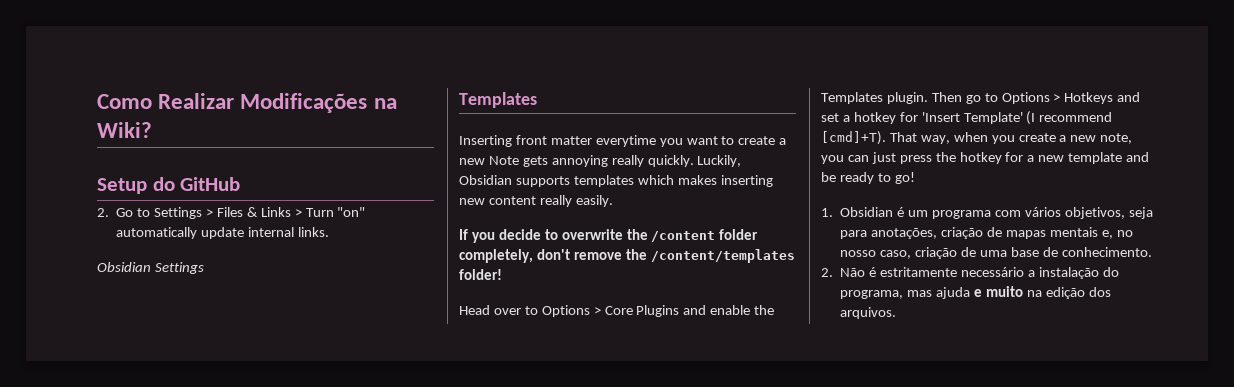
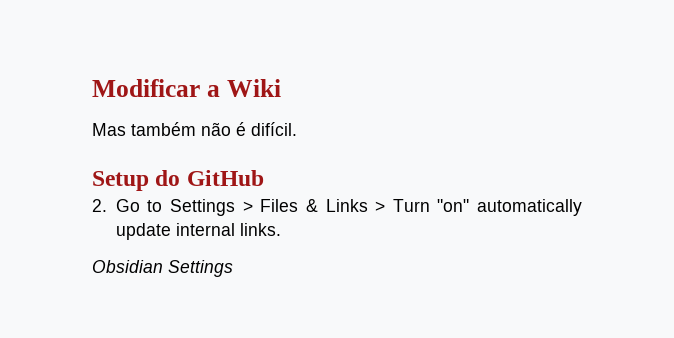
[97,93,397,113] [97,122,152,138] Como Realizar Modificações na Wiki? -> [92,79,281,97] [92,122,297,136] Modificar a Wiki // Mas também não é difícil.
[459,92,537,108] [459,135,787,147] [459,155,742,167] [459,175,773,187] [459,195,613,207] [459,229,759,243] [459,249,795,263] [459,269,502,280] [459,305,775,317] [821,92,1141,104] [821,111,1113,125] [821,131,1133,145] [821,152,1150,164] [821,172,915,184] [821,207,1153,219] [840,227,1133,239] [840,247,1152,259] [821,267,1119,279] [840,286,1111,299] [840,307,897,319] // Templates // Inserting front matter everytime you want to create a new Note gets annoying really quickly. Luckily, Obsidian supports templates which makes inserting new content really easily. // If you decide to overwrite the /content folder completely, don't remove the /content/templates folder! // Head over to Options > Core Plugins and enable the Templates plugin. Then go to Options > Hotkeys and set a hotkey for 'Insert Template' (I recommend [cmd]+T). That way, when you create a new note, you can just press the hotkey for a new template and be ready to go! // 1. Obsidian é um programa com vários objetivos, seja para anotações, criação de mapas mentais e, no nosso caso, criação de uma base de conhecimento. // 2. Não é estritamente necessário a instalação do programa, mas ajuda e muito na edição dos arquivos. -> (233, 268) none

